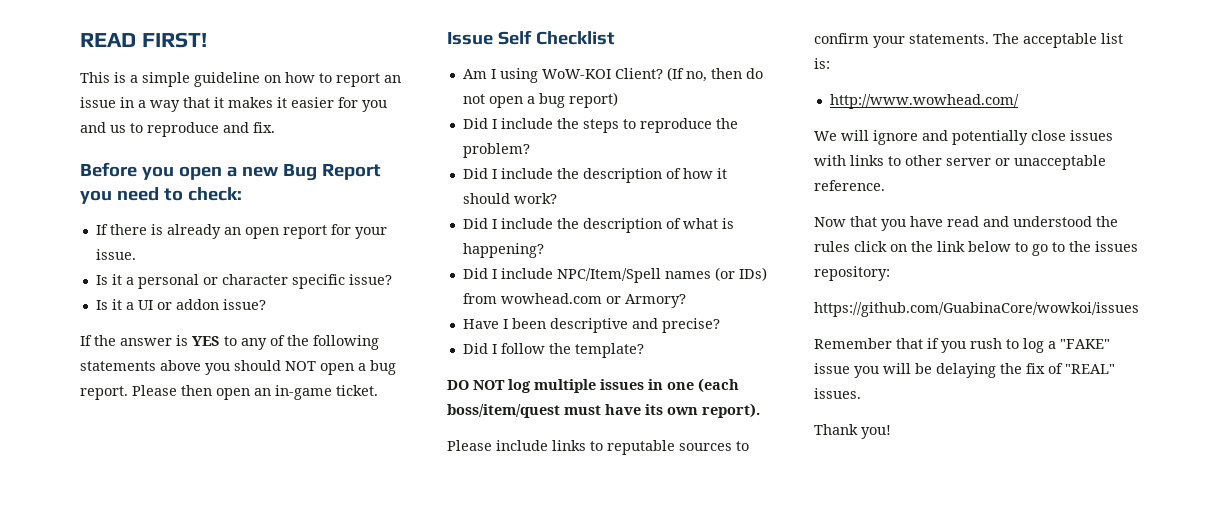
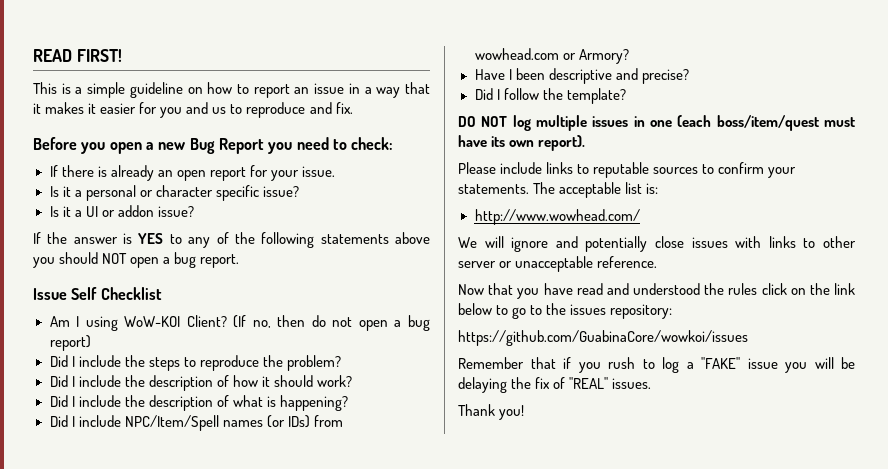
[132,385,378,400] Please then open an in-game ticket. -> (240, 261) none

